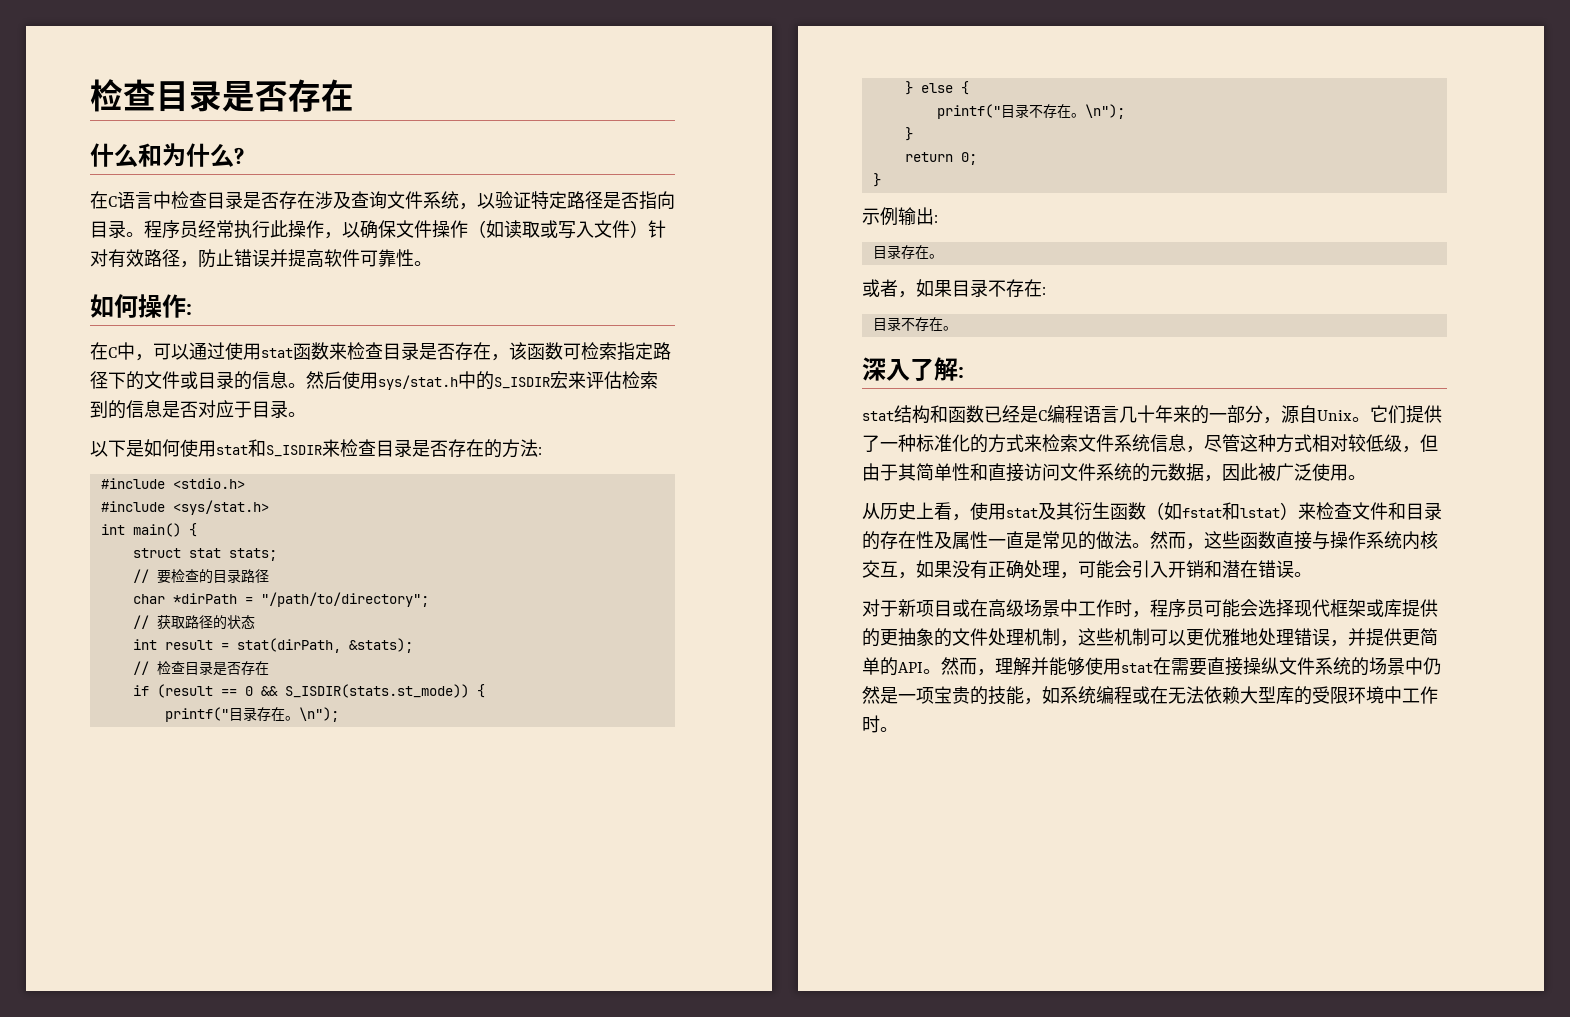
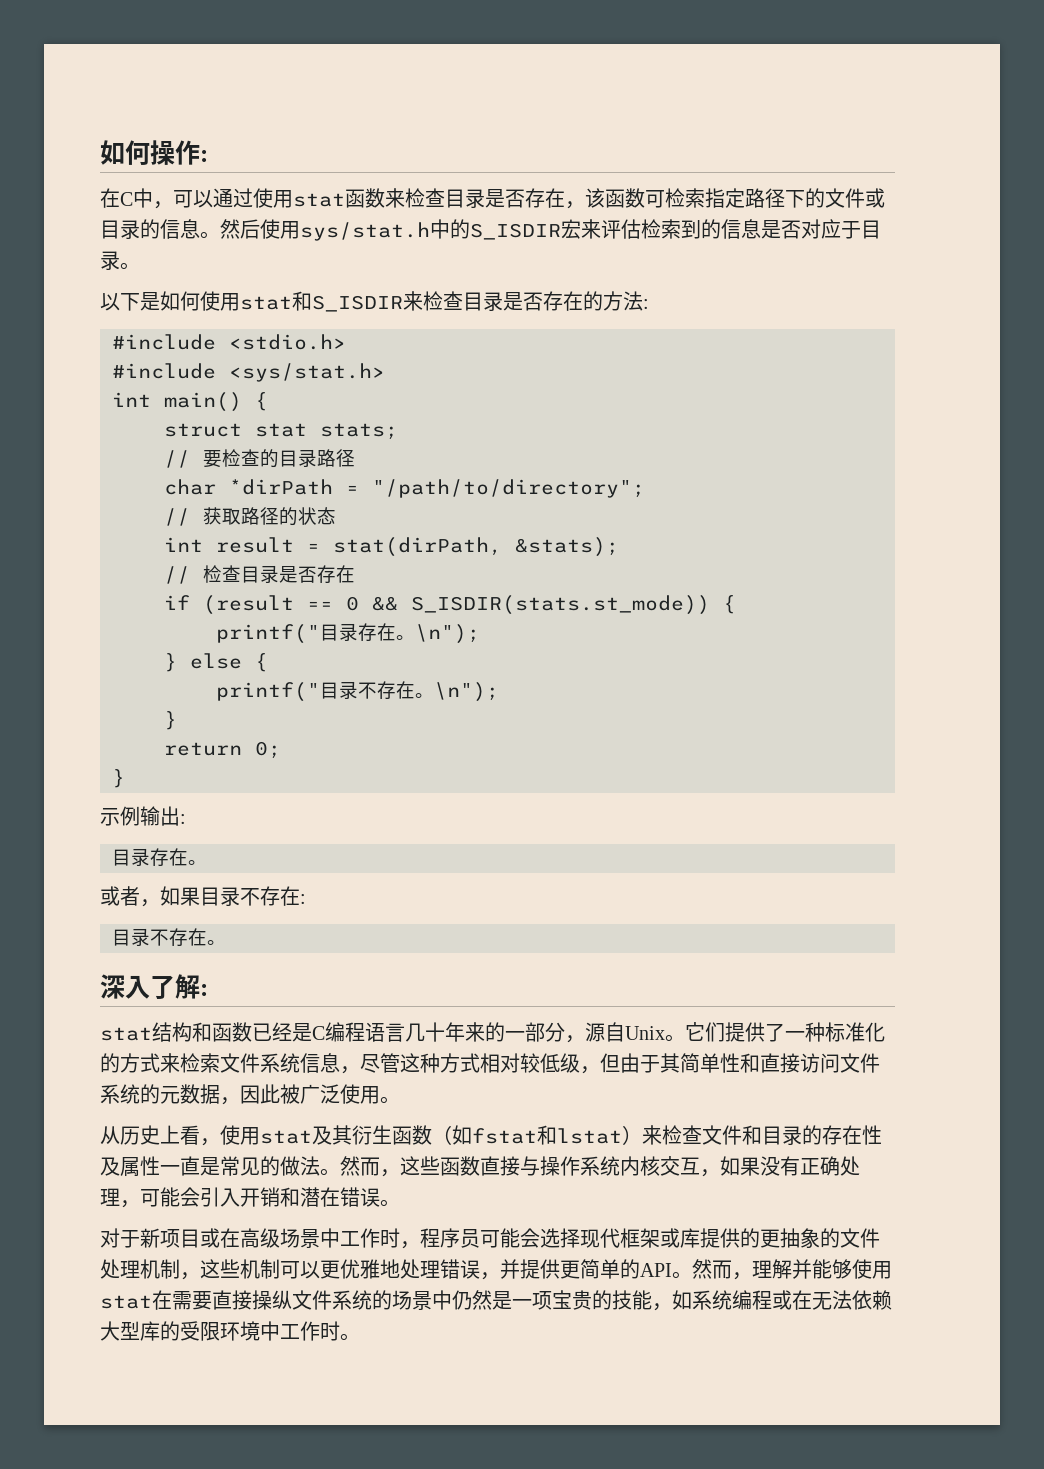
[90,79,354,112] [90,143,244,167] [90,191,675,210] [90,220,666,239] [90,249,432,268] 检查目录是否存在 // 什么和为什么? // 在C语言中检查目录是否存在涉及查询文件系统，以验证特定路径是否指向目录。程序员经常执行此操作，以确保文件操作（如读取或写入文件）针对有效路径，防止错误并提高软件可靠性。 // -> (100, 152) none

